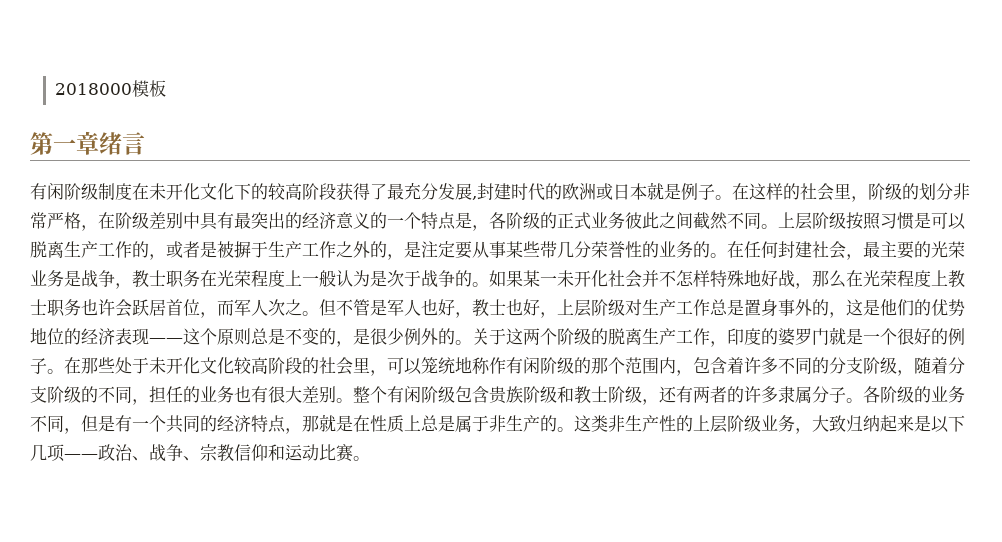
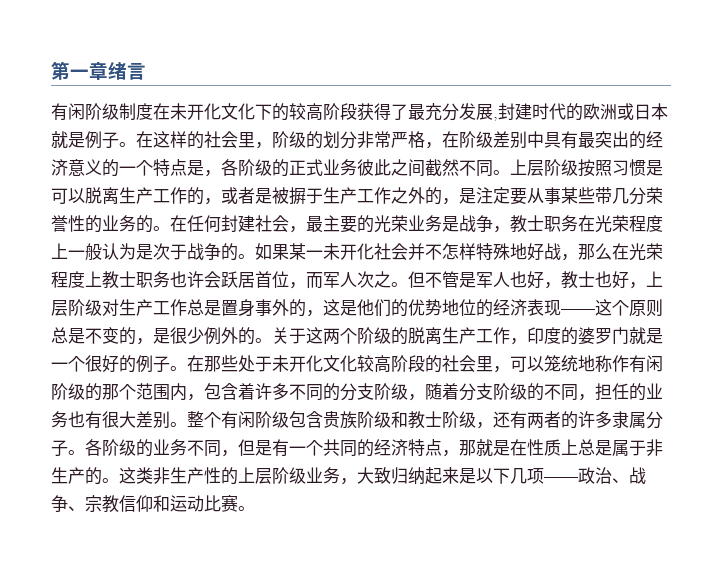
[55,80,167,97] 2018000模板 // -> (51, 70) none

